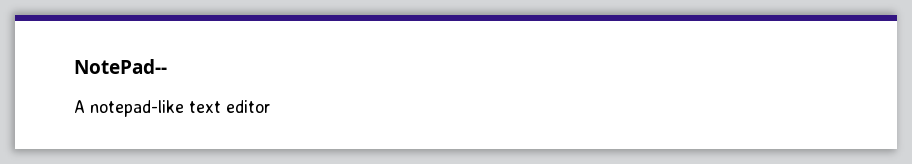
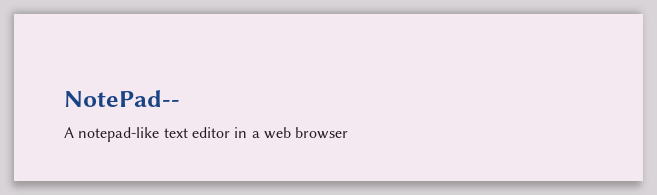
(270, 106) none -> [234,127,349,139] in a web browser

